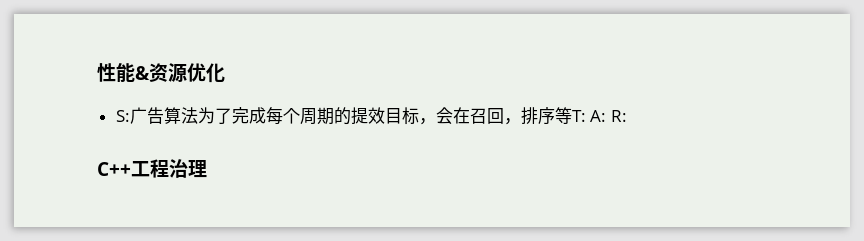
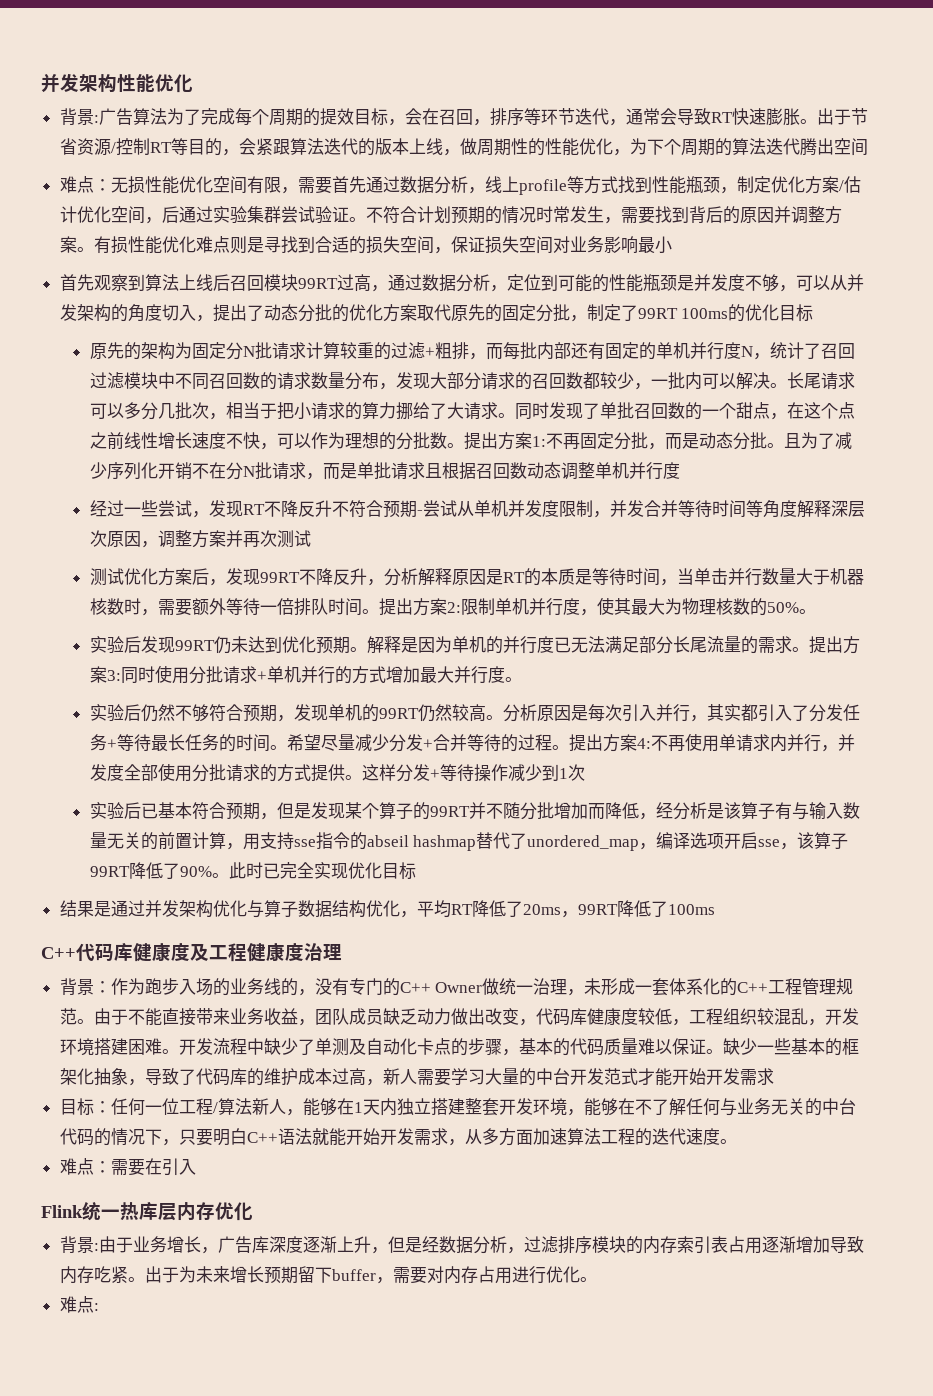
[97,63,225,83] [115,110,130,122] 性能&资源优化 // S: -> [41,73,193,93] [59,108,99,125] 并发架构性能优化 // 背景:
[571,110,627,122] [97,159,207,178] T: A: R: // C++工程治理 -> [540,108,868,126] [59,138,868,156] [59,176,861,195] [59,206,842,224] [59,236,672,254] [59,274,864,292] [59,304,814,322] [89,342,855,360] [89,372,855,390] [89,402,855,420] [89,432,852,450] [89,462,680,480] [89,500,865,518] [89,530,311,548] [89,568,864,586] [89,597,816,616] [89,636,860,654] [89,665,522,684] [89,704,860,722] [89,733,855,752] [89,763,585,782] [89,802,860,820] [89,832,849,851] [89,862,416,880] [59,900,715,918] [41,943,342,962] [59,978,854,996] [59,1008,859,1026] [59,1038,859,1056] [59,1068,774,1086] [59,1098,856,1116] [59,1128,737,1146] [59,1158,196,1176] [41,1201,253,1221] [59,1236,864,1254] [59,1266,597,1284] [59,1296,99,1313] 环节迭代，通常会导致RT快速膨胀。出于节省资源/控制RT等目的，会紧跟算法迭代的版本上线，做周期性的性能优化，为下个周期的算法迭代腾出空间 // 难点：无损性能优化空间有限，需要首先通过数据分析，线上profile等方式找到性能瓶颈，制定优化方案/估计优化空间，后通过实验集群尝试验证。不符合计划预期的情况时常发生，需要找到背后的原因并调整方案。有损性能优化难点则是寻找到合适的损失空间，保证损失空间对业务影响最小 // 首先观察到算法上线后召回模块99RT过高，通过数据分析，定位到可能的性能瓶颈是并发度不够，可以从并发架构的角度切入，提出了动态分批的优化方案取代原先的固定分批，制定了99RT 100ms的优化目标 // 原先的架构为固定分N批请求计算较重的过滤+粗排，而每批内部还有固定的单机并行度N，统计了召回过滤模块中不同召回数的请求数量分布，发现大部分请求的召回数都较少，一批内可以解决。长尾请求可以多分几批次，相当于把小请求的算力挪给了大请求。同时发现了单批召回数的一个甜点，在这个点之前线性增长速度不快，可以作为理想的分批数。提出方案1:不再固定分批，而是动态分批。且为了减少序列化开销不在分N批请求，而是单批请求且根据召回数动态调整单机并行度 // 经过一些尝试，发现RT不降反升不符合预期-尝试从单机并发度限制，并发合并等待时间等角度解释深层次原因，调整方案并再次测试 // 测试优化方案后，发现99RT不降反升，分析解释原因是RT的本质是等待时间，当单击并行数量大于机器核数时，需要额外等待一倍排队时间。提出方案2:限制单机并行度，使其最大为物理核数的50%。 // 实验后发现99RT仍未达到优化预期。解释是因为单机的并行度已无法满足部分长尾流量的需求。提出方案3:同时使用分批请求+单机并行的方式增加最大并行度。 // 实验后仍然不够符合预期，发现单机的99RT仍然较高。分析原因是每次引入并行，其实都引入了分发任务+等待最长任务的时间。希望尽量减少分发+合并等待的过程。提出方案4:不再使用单请求内并行，并发度全部使用分批请求的方式提供。这样分发+等待操作减少到1次 // 实验后已基本符合预期，但是发现某个算子的99RT并不随分批增加而降低，经分析是该算子有与输入数量无关的前置计算，用支持sse指令的abseil hashmap替代了unordered_map，编译选项开启sse，该算子99RT降低了90%。此时已完全实现优化目标 // 结果是通过并发架构优化与算子数据结构优化，平均RT降低了20ms，99RT降低了100ms // C++代码库健康度及工程健康度治理 // 背景：作为跑步入场的业务线的，没有专门的C++ Owner做统一治理，未形成一套体系化的C++工程管理规范。由于不能直接带来业务收益，团队成员缺乏动力做出改变，代码库健康度较低，工程组织较混乱，开发环境搭建困难。开发流程中缺少了单测及自动化卡点的步骤，基本的代码质量难以保证。缺少一些基本的框架化抽象，导致了代码库的维护成本过高，新人需要学习大量的中台开发范式才能开始开发需求 // 目标：任何一位工程/算法新人，能够在1天内独立搭建整套开发环境，能够在不了解任何与业务无关的中台代码的情况下，只要明白C++语法就能开始开发需求，从多方面加速算法工程的迭代速度。 // 难点：需要在引入 // Flink统一热库层内存优化 // 背景:由于业务增长，广告库深度逐渐上升，但是经数据分析，过滤排序模块的内存索引表占用逐渐增加导致内存吃紧。出于为未来增长预期留下buffer，需要对内存占用进行优化。 // 难点:

